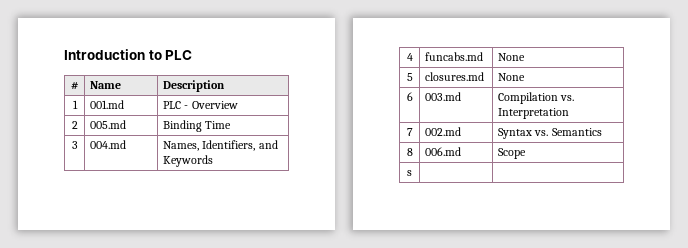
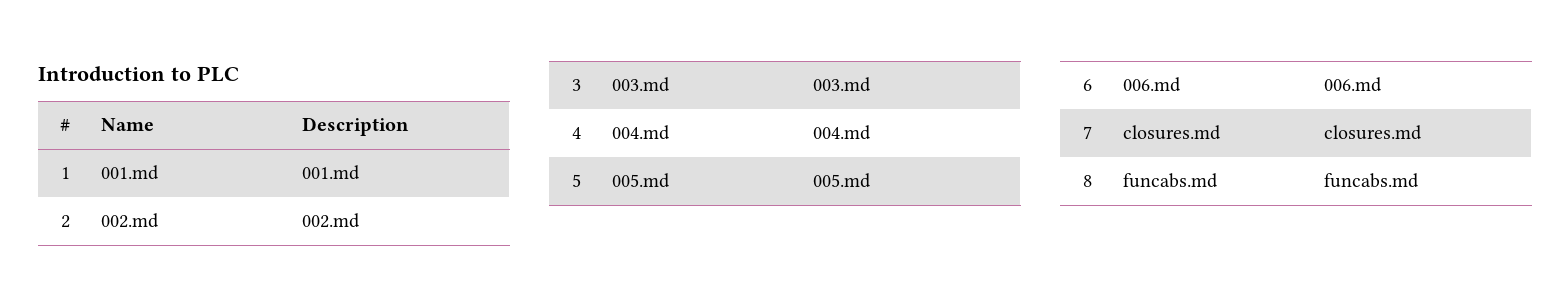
[163,101,238,109] [71,121,78,129] [90,120,127,129] [163,120,232,132] [71,141,78,149] [90,140,127,149] [163,140,278,151] [163,155,214,167] PLC - Overview // 2 | 005.md | Binding Time // 3 | 004.md | Names, Identifiers, and Keywords -> [302,165,361,180] [60,215,70,228] [101,213,160,228] [302,213,361,228] [571,79,581,91] [612,77,671,92] [813,77,872,92] 001.md // 2 | 002.md | 002.md // 3 | 003.md | 003.md
[425,52,484,61] [498,53,526,61] funcabs.md | None -> [612,125,671,140] [813,125,872,140] 004.md | 004.md
[425,72,485,81] [498,73,526,81] closures.md | None -> [612,173,671,188] [813,173,872,188] 005.md | 005.md
[425,92,462,101] [498,92,575,104] [498,108,570,119] [406,128,413,136] [425,127,462,136] [498,128,602,139] [406,148,413,156] [425,147,462,156] [498,148,527,159] [407,170,412,176] 003.md | Compilation vs. Interpretation // 7 | 002.md | Syntax vs. Semantics // 8 | 006.md | Scope // s | | -> [1123,77,1182,92] [1324,77,1383,92] [1082,126,1092,139] [1123,125,1222,140] [1324,125,1423,140] [1082,175,1092,187] [1123,173,1219,188] [1324,173,1420,188] 006.md | 006.md // 7 | closures.md | closures.md // 8 | funcabs.md | funcabs.md

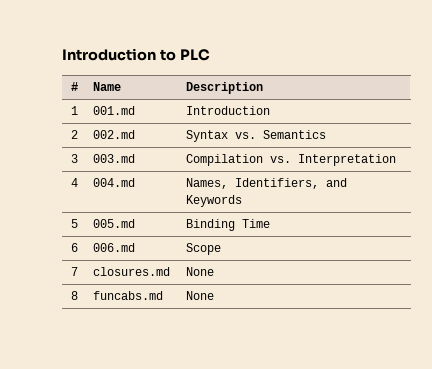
[302,165,361,180] 001.md -> [185,106,270,115] Introduction
[302,213,361,228] 002.md -> [185,130,326,142] Syntax vs. Semantics
[813,77,872,92] 003.md -> [185,154,396,166] Compilation vs. Interpretation
[813,125,872,140] 004.md -> [185,178,347,189] [185,195,242,207] Names, Identifiers, and Keywords
[813,173,872,188] 005.md -> [185,219,270,231] Binding Time
[1324,77,1383,92] 006.md -> [185,243,221,255] Scope
[1324,125,1423,140] | closures.md -> [185,267,214,276] | None
[1324,173,1420,188] | funcabs.md -> [185,291,214,300] | None

